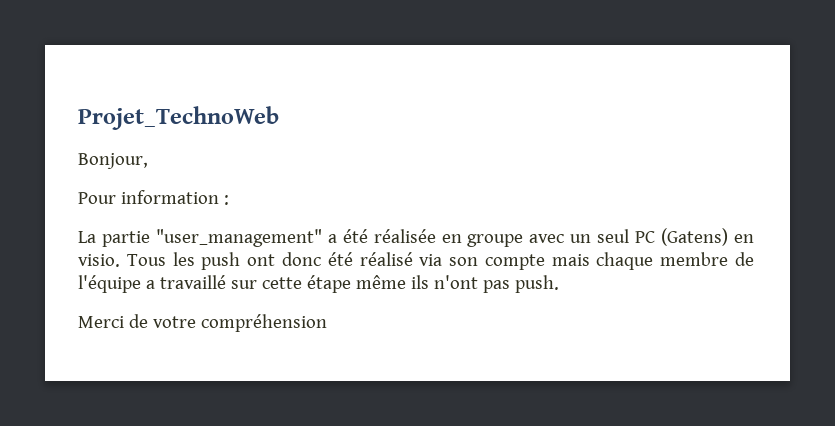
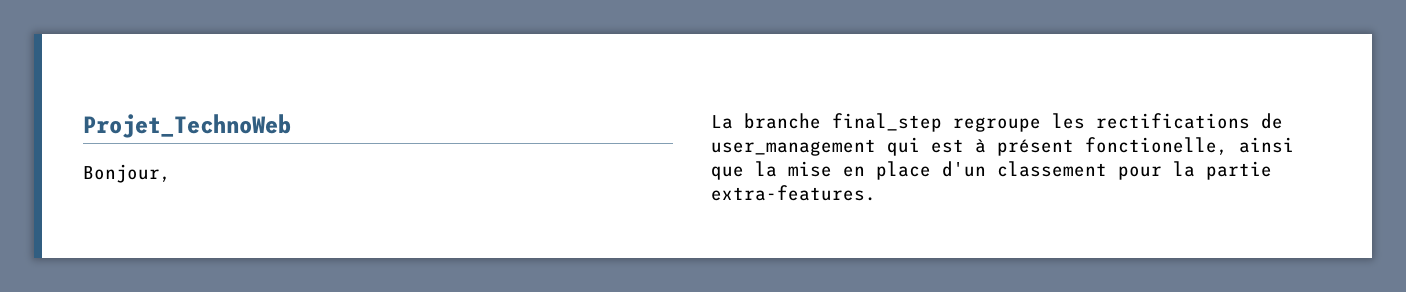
[78,190,229,205] [78,228,754,247] [78,252,755,270] [78,275,559,293] [78,314,327,332] Pour information : // La partie "user_management" a été réalisée en groupe avec un seul PC (Gatens) en visio. Tous les push ont donc été réalisé via son compte mais chaque membre de l'équipe a travaillé sur cette étape même ils n'ont pas push. // Merci de votre compréhension -> [711,113,1283,132] [711,137,1294,156] [711,161,1272,180] [711,185,876,201] La branche final_step regroupe les rectifications de user_management qui est à présent fonctionelle, ainsi que la mise en place d'un classement pour la partie extra-features.

